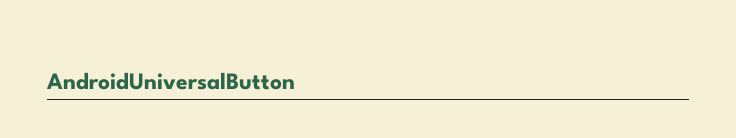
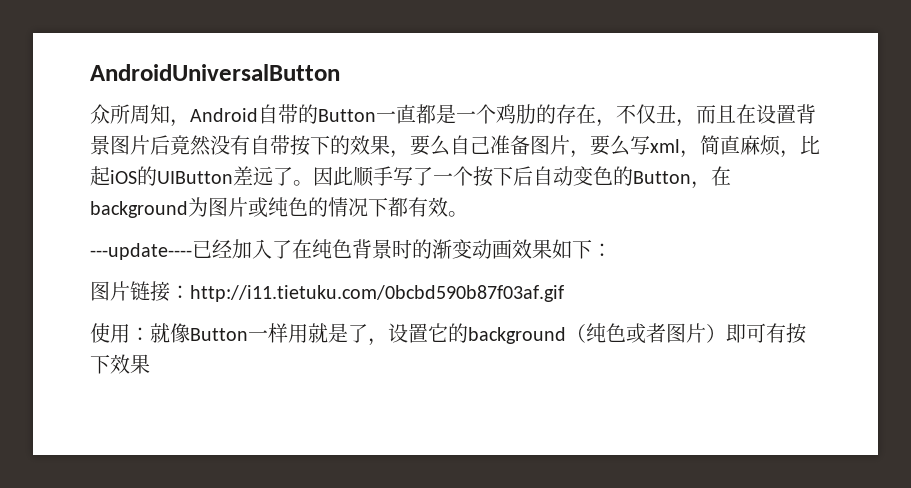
(295, 81) none -> [90,104,816,127] [90,135,820,158] [90,166,731,189] [90,197,468,218] [90,239,612,260] [90,281,564,302] [90,323,806,346] [90,354,150,374] // 众所周知，Android自带的Button一直都是一个鸡肋的存在，不仅丑，而且在设置背景图片后竟然没有自带按下的效果，要么自己准备图片，要么写xml，简直麻烦，比起iOS的UIButton差远了。因此顺手写了一个按下后自动变色的Button，在background为图片或纯色的情况下都有效。 // ---update----已经加入了在纯色背景时的渐变动画效果如下： // 图片链接：http://i11.tietuku.com/0bcbd590b87f03af.gif // 使用：就像Button一样用就是了，设置它的background（纯色或者图片）即可有按下效果

